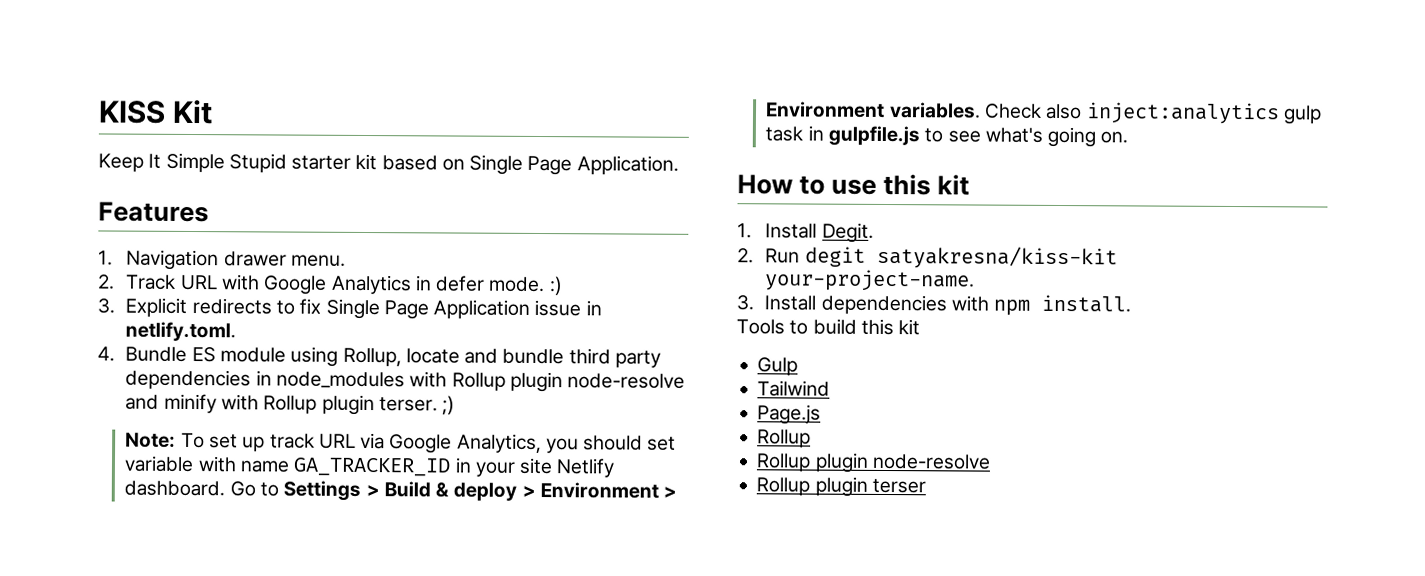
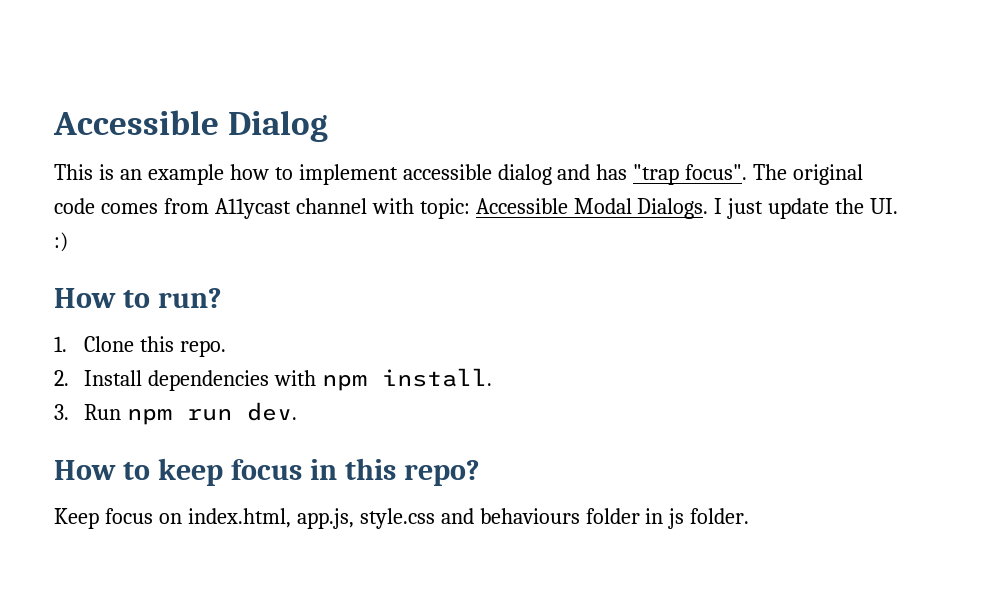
[98,99,214,125] [98,152,679,176] [98,201,209,223] [98,249,347,271] [97,274,563,296] [97,297,602,320] [125,321,237,342] [97,346,661,368] [125,369,686,393] [125,393,456,416] [125,432,677,454] [124,455,616,478] [124,480,678,501] [765,101,1322,125] [765,125,1129,148] [737,173,971,196] [737,222,874,243] [737,245,1118,270] [764,269,976,292] [736,295,754,311] KISS Kit // Keep It Simple Stupid starter kit based on Single Page Application. // Features // 1. Navigation drawer menu. // 2. Track URL with Google Analytics in defer mode. :) // 3. Explicit redirects to fix Single Page Application issue in netlify.toml. // 4. Bundle ES module using Rollup, locate and bundle third party dependencies in node_modules with Rollup plugin node-resolve and minify with Rollup plugin terser. ;) // Note: To set up track URL via Google Analytics, you should set variable with name GA_TRACKER_ID in your site Netlify dashboard. Go to Settings > Build & deploy > Environment > Environment variables. Check also inject:analytics gulp task in gulpfile.js to see what's going on. // How to use this kit // 1. Install Degit. // 2. Run degit satyakresna/kiss-kit your-project-name. // 3. -> [53,110,329,142] [54,164,864,185] [54,198,899,219] [54,232,68,252] [54,288,222,308] [54,336,227,357] [54,370,69,386] Accessible Dialog // This is an example how to implement accessible dialog and has "trap focus". The original code comes from A11ycast channel with topic: Accessible Modal Dialogs. I just update the UI. :) // How to run? // 1. Clone this repo. // 2.
[736,318,921,336] [757,357,799,376] [757,380,831,397] [757,404,822,425] [757,429,812,448] [756,452,991,473] [756,476,926,497] Tools to build this kit // Gulp // Tailwind // Page.js // Rollup // Rollup plugin node-resolve // Rollup plugin terser -> [54,402,298,425] [54,458,480,486] [54,508,750,529] 3. Run npm run dev. // How to keep focus in this repo? // Keep focus on index.html, app.js, style.css and behaviours folder in js folder.

